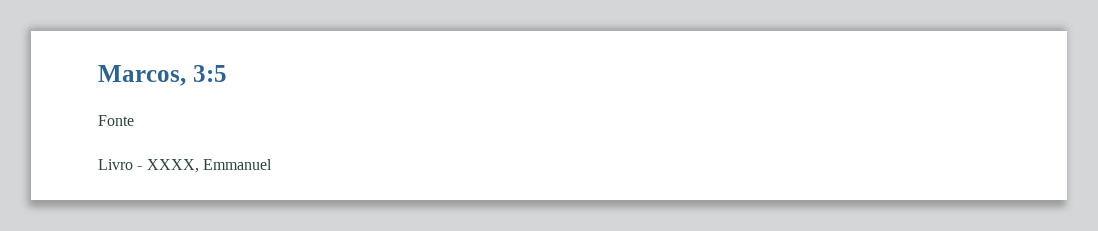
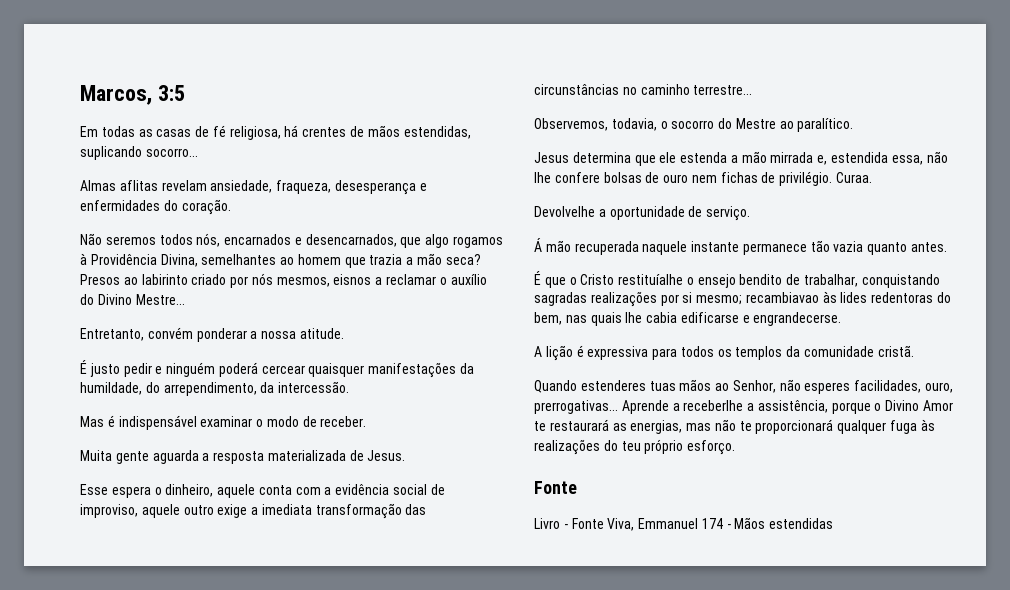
[98,115,134,126] [98,159,272,173] Fonte // Livro - XXXX, Emmanuel -> [80,125,471,140] [80,146,198,160] [80,180,427,195] [80,199,231,215] [80,233,504,248] [80,253,481,268] [80,273,487,288] [80,294,185,305] [80,327,344,342] [80,360,475,378] [80,381,350,396] [80,415,367,430] [80,450,406,464] [80,484,445,498] [80,503,427,519] [534,84,753,95] [534,118,854,132] [534,151,948,166] [534,171,873,186] [534,206,751,221] [534,238,948,255] [534,271,940,288] [534,291,952,307] [534,312,842,326] [534,345,914,361] [534,379,954,394] [534,400,954,414] [534,419,935,434] [534,439,736,455] [534,481,577,494] [534,517,834,531] Em todas as casas de fé religiosa, há crentes de mãos estendidas, suplicando socorro... // Almas aflitas revelam ansiedade, fraqueza, desesperança e enfermidades do coração. // Não seremos todos nós, encarnados e desencarnados, que algo rogamos à Providência Divina, semelhantes ao homem que trazia a mão seca? Presos ao labirinto criado por nós mesmos, eisnos a reclamar o auxílio do Divino Mestre... // Entretanto, convém ponderar a nossa atitude. // É justo pedir e ninguém poderá cercear quaisquer manifestações da humildade, do arrependimento, da intercessão. // Mas é indispensável examinar o modo de receber. // Muita gente aguarda a resposta materializada de Jesus. // Esse espera o dinheiro, aquele conta com a evidência social de improviso, aquele outro exige a imediata transformação das circunstâncias no caminho terrestre... // Observemos, todavia, o socorro do Mestre ao paralítico. // Jesus determina que ele estenda a mão mirrada e, estendida essa, não lhe confere bolsas de ouro nem fichas de privilégio. Curaa. // Devolvelhe a oportunidade de serviço. // Á mão recuperada naquele instante permanece tão vazia quanto antes. // É que o Cristo restituíalhe o ensejo bendito de trabalhar, conquistando sagradas realizações por si mesmo; recambiavao às lides redentoras do bem, nas quais lhe cabia edificarse e engrandecerse. // A lição é expressiva para todos os templos da comunidade cristã. // Quando estenderes tuas mãos ao Senhor, não esperes facilidades, ouro, prerrogativas... Aprende a receberlhe a assistência, porque o Divino Amor te restaurará as energias, mas não te proporcionará qualquer fuga às realizações do teu próprio esforço. // Fonte // Livro - Fonte Viva, Emmanuel 174 - Mãos estendidas

